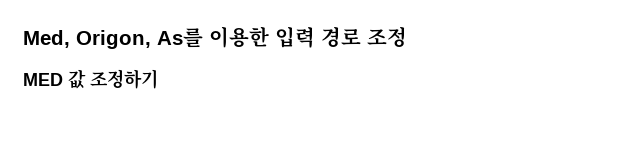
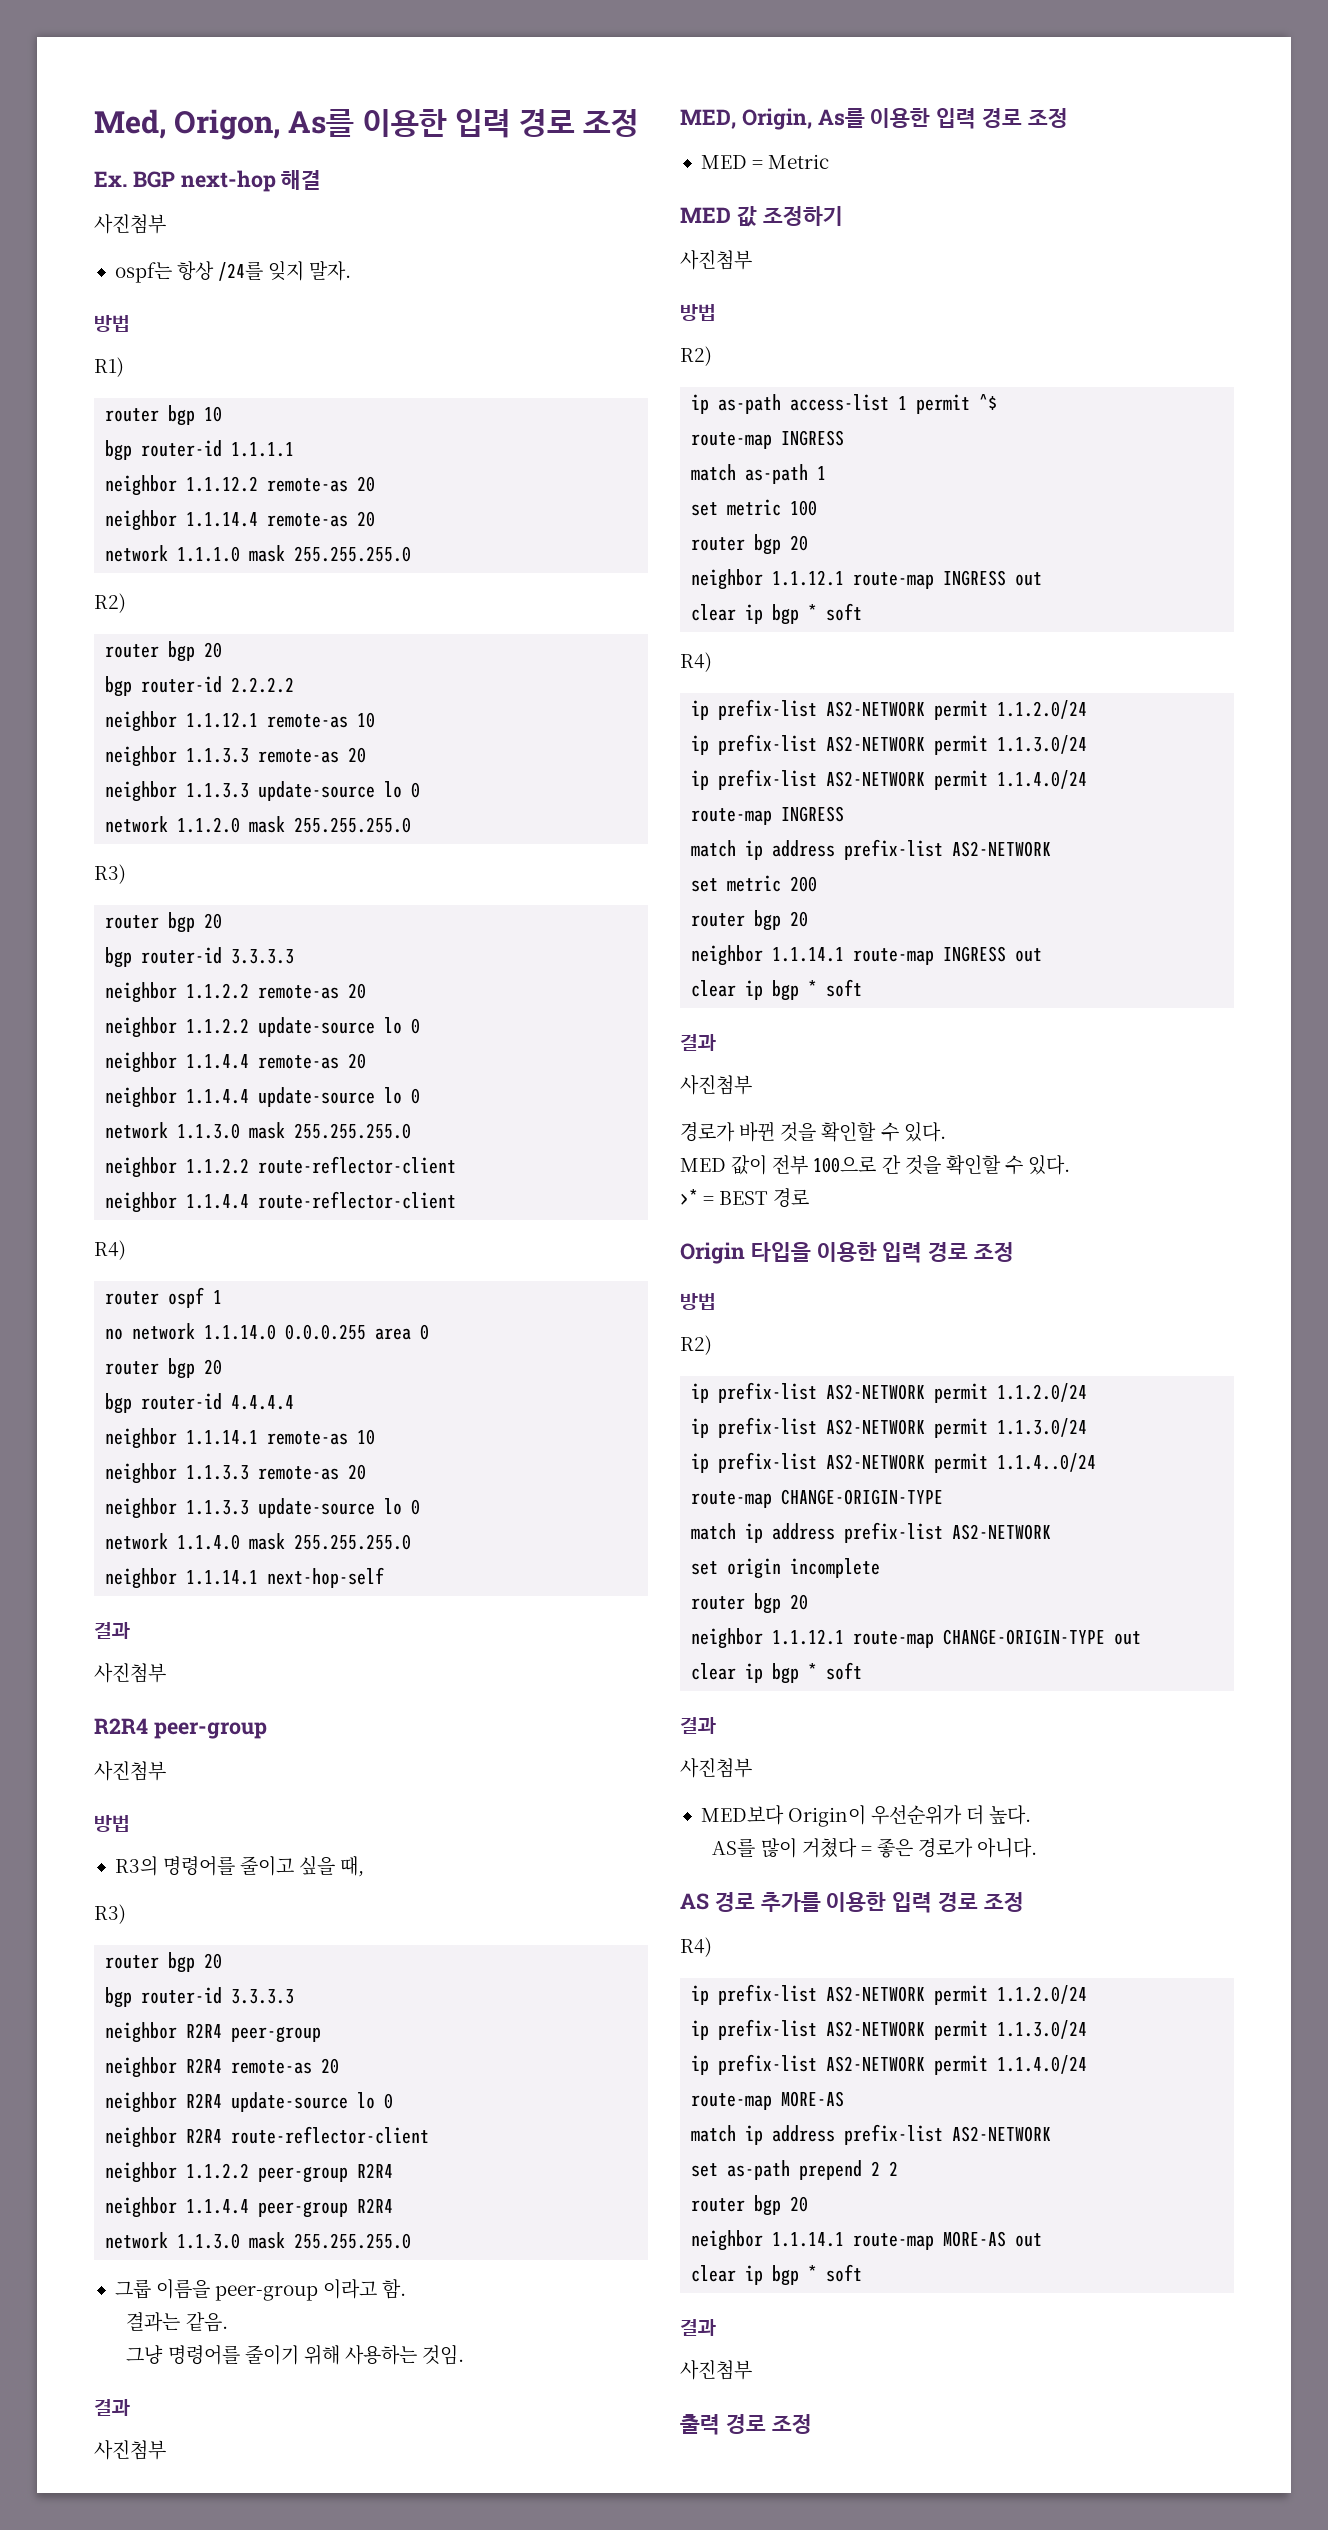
[23,69,158,89] MED 값 조정하기 -> [94,170,322,192] [94,214,166,234] [114,261,352,283] [94,315,130,332] [94,357,124,377] [105,405,223,426] [105,440,295,461] [105,475,376,496] [105,510,376,531] [105,545,412,562] [94,593,126,613] [105,641,223,662] [105,676,295,697] [105,711,376,732] [105,746,367,767] [105,781,421,802] [105,816,412,833] [94,864,126,884] [105,912,223,933] [105,947,295,968] [105,982,367,1003] [105,1017,421,1038] [105,1052,367,1073] [105,1087,421,1108] [105,1122,412,1139] [105,1156,457,1178] [105,1191,457,1213] [94,1240,126,1260] [105,1287,223,1308] [105,1323,430,1340] [105,1358,223,1379] [105,1393,295,1414] [105,1428,376,1449] [105,1463,367,1484] [105,1498,421,1519] [105,1533,412,1550] [105,1567,385,1589] [94,1622,130,1639] [94,1663,166,1683] [94,1718,267,1739] [94,1761,166,1781] [94,1815,130,1832] [114,1856,365,1877] [94,1904,126,1924] [105,1952,223,1973] [105,1987,295,2008] [105,2022,322,2043] [105,2057,340,2078] [105,2092,394,2113] [105,2126,430,2148] [105,2162,394,2183] [105,2197,394,2218] [105,2232,412,2249] [114,2279,407,2301] [126,2312,228,2332] [126,2344,465,2365] [94,2399,130,2416] [94,2440,166,2460] [680,108,1068,130] [700,154,830,169] [680,206,843,227] [680,250,752,270] [680,304,716,321] [680,346,712,366] [691,394,998,414] [691,430,845,449] [691,464,827,484] [691,499,818,516] [691,534,809,555] [691,569,1043,590] [691,603,863,625] [680,652,712,672] [691,699,1088,720] [691,734,1088,755] [691,769,1088,790] [691,806,845,825] [691,839,1052,860] [691,875,818,892] [691,910,809,931] [691,945,1043,966] [691,979,863,1001] [680,1034,716,1051] [680,1075,752,1095] [680,1121,946,1142] [680,1155,1071,1175] [680,1188,810,1208] [680,1242,1015,1264] [680,1293,716,1310] [680,1335,712,1355] [691,1382,1088,1403] [691,1417,1088,1438] [691,1452,1097,1473] [691,1489,944,1508] [691,1522,1052,1543] [691,1558,881,1579] [691,1593,809,1614] [691,1628,1142,1649] [691,1662,863,1684] [680,1717,716,1734] [680,1758,752,1778] [700,1805,1032,1827] [712,1837,1038,1858] [680,1892,1024,1913] [680,1937,712,1957] [691,1984,1088,2005] [691,2019,1088,2040] [691,2054,1088,2075] [691,2091,845,2110] [691,2124,1052,2145] [691,2160,899,2180] [691,2195,809,2216] [691,2230,1043,2251] [691,2264,863,2286] [680,2319,716,2336] [680,2360,752,2380] [680,2414,812,2435] Ex. BGP next-hop 해결 // 사진첨부 // ospf는 항상 /24를 잊지 말자. // 방법 // R1) // router bgp 10 // bgp router-id 1.1.1.1 // neighbor 1.1.12.2 remote-as 20 // neighbor 1.1.14.4 remote-as 20 // network 1.1.1.0 mask 255.255.255.0 // R2) // router bgp 20 // bgp router-id 2.2.2.2 // neighbor 1.1.12.1 remote-as 10 // neighbor 1.1.3.3 remote-as 20 // neighbor 1.1.3.3 update-source lo 0 // network 1.1.2.0 mask 255.255.255.0 // R3) // router bgp 20 // bgp router-id 3.3.3.3 // neighbor 1.1.2.2 remote-as 20 // neighbor 1.1.2.2 update-source lo 0 // neighbor 1.1.4.4 remote-as 20 // neighbor 1.1.4.4 update-source lo 0 // network 1.1.3.0 mask 255.255.255.0 // neighbor 1.1.2.2 route-reflector-client // neighbor 1.1.4.4 route-reflector-client // R4) // router ospf 1 // no network 1.1.14.0 0.0.0.255 area 0 // router bgp 20 // bgp router-id 4.4.4.4 // neighbor 1.1.14.1 remote-as 10 // neighbor 1.1.3.3 remote-as 20 // neighbor 1.1.3.3 update-source lo 0 // network 1.1.4.0 mask 255.255.255.0 // neighbor 1.1.14.1 next-hop-self // 결과 // 사진첨부 // R2R4 peer-group // 사진첨부 // 방법 // R3의 명령어를 줄이고 싶을 때, // R3) // router bgp 20 // bgp router-id 3.3.3.3 // neighbor R2R4 peer-group // neighbor R2R4 remote-as 20 // neighbor R2R4 update-source lo 0 // neighbor R2R4 route-reflector-client // neighbor 1.1.2.2 peer-group R2R4 // neighbor 1.1.4.4 peer-group R2R4 // network 1.1.3.0 mask 255.255.255.0 // 그룹 이름을 peer-group 이라고 함. // 결과는 같음. // 그냥 명령어를 줄이기 위해 사용하는 것임. // 결과 // 사진첨부 // MED, Origin, As를 이용한 입력 경로 조정 // MED = Metric // MED 값 조정하기 // 사진첨부 // 방법 // R2) // ip as-path access-list 1 permit ^$ // route-map INGRESS // match as-path 1 // set metric 100 // router bgp 20 // neighbor 1.1.12.1 route-map INGRESS out // clear ip bgp * soft // R4) // ip prefix-list AS2-NETWORK permit 1.1.2.0/24 // ip prefix-list AS2-NETWORK permit 1.1.3.0/24 // ip prefix-list AS2-NETWORK permit 1.1.4.0/24 // route-map INGRESS // match ip address prefix-list AS2-NETWORK // set metric 200 // router bgp 20 // neighbor 1.1.14.1 route-map INGRESS out // clear ip bgp * soft // 결과 // 사진첨부 // 경로가 바뀐 것을 확인할 수 있다. // MED 값이 전부 100으로 간 것을 확인할 수 있다. // >* = BEST 경로 // Origin 타입을 이용한 입력 경로 조정 // 방법 // R2) // ip prefix-list AS2-NETWORK permit 1.1.2.0/24 // ip prefix-list AS2-NETWORK permit 1.1.3.0/24 // ip prefix-list AS2-NETWORK permit 1.1.4..0/24 // route-map CHANGE-ORIGIN-TYPE // match ip address prefix-list AS2-NETWORK // set origin incomplete // router bgp 20 // neighbor 1.1.12.1 route-map CHANGE-ORIGIN-TYPE out // clear ip bgp * soft // 결과 // 사진첨부 // MED보다 Origin이 우선순위가 더 높다. // AS를 많이 거쳤다 = 좋은 경로가 아니다. // AS 경로 추가를 이용한 입력 경로 조정 // R4) // ip prefix-list AS2-NETWORK permit 1.1.2.0/24 // ip prefix-list AS2-NETWORK permit 1.1.3.0/24 // ip prefix-list AS2-NETWORK permit 1.1.4.0/24 // route-map MORE-AS // match ip address prefix-list AS2-NETWORK // set as-path prepend 2 2 // router bgp 20 // neighbor 1.1.14.1 route-map MORE-AS out // clear ip bgp * soft // 결과 // 사진첨부 // 출력 경로 조정

